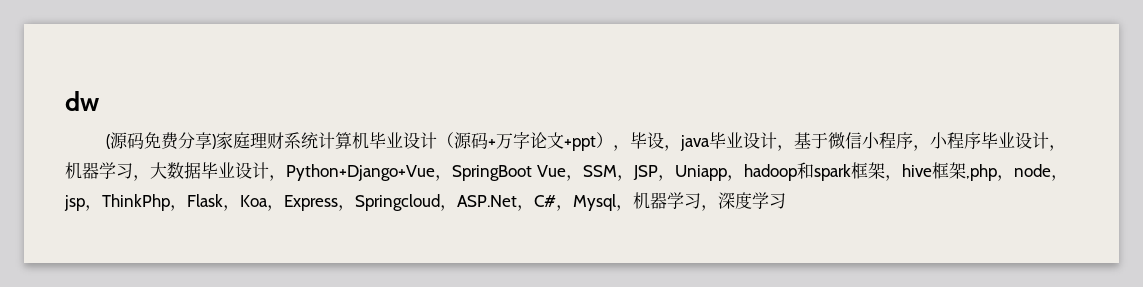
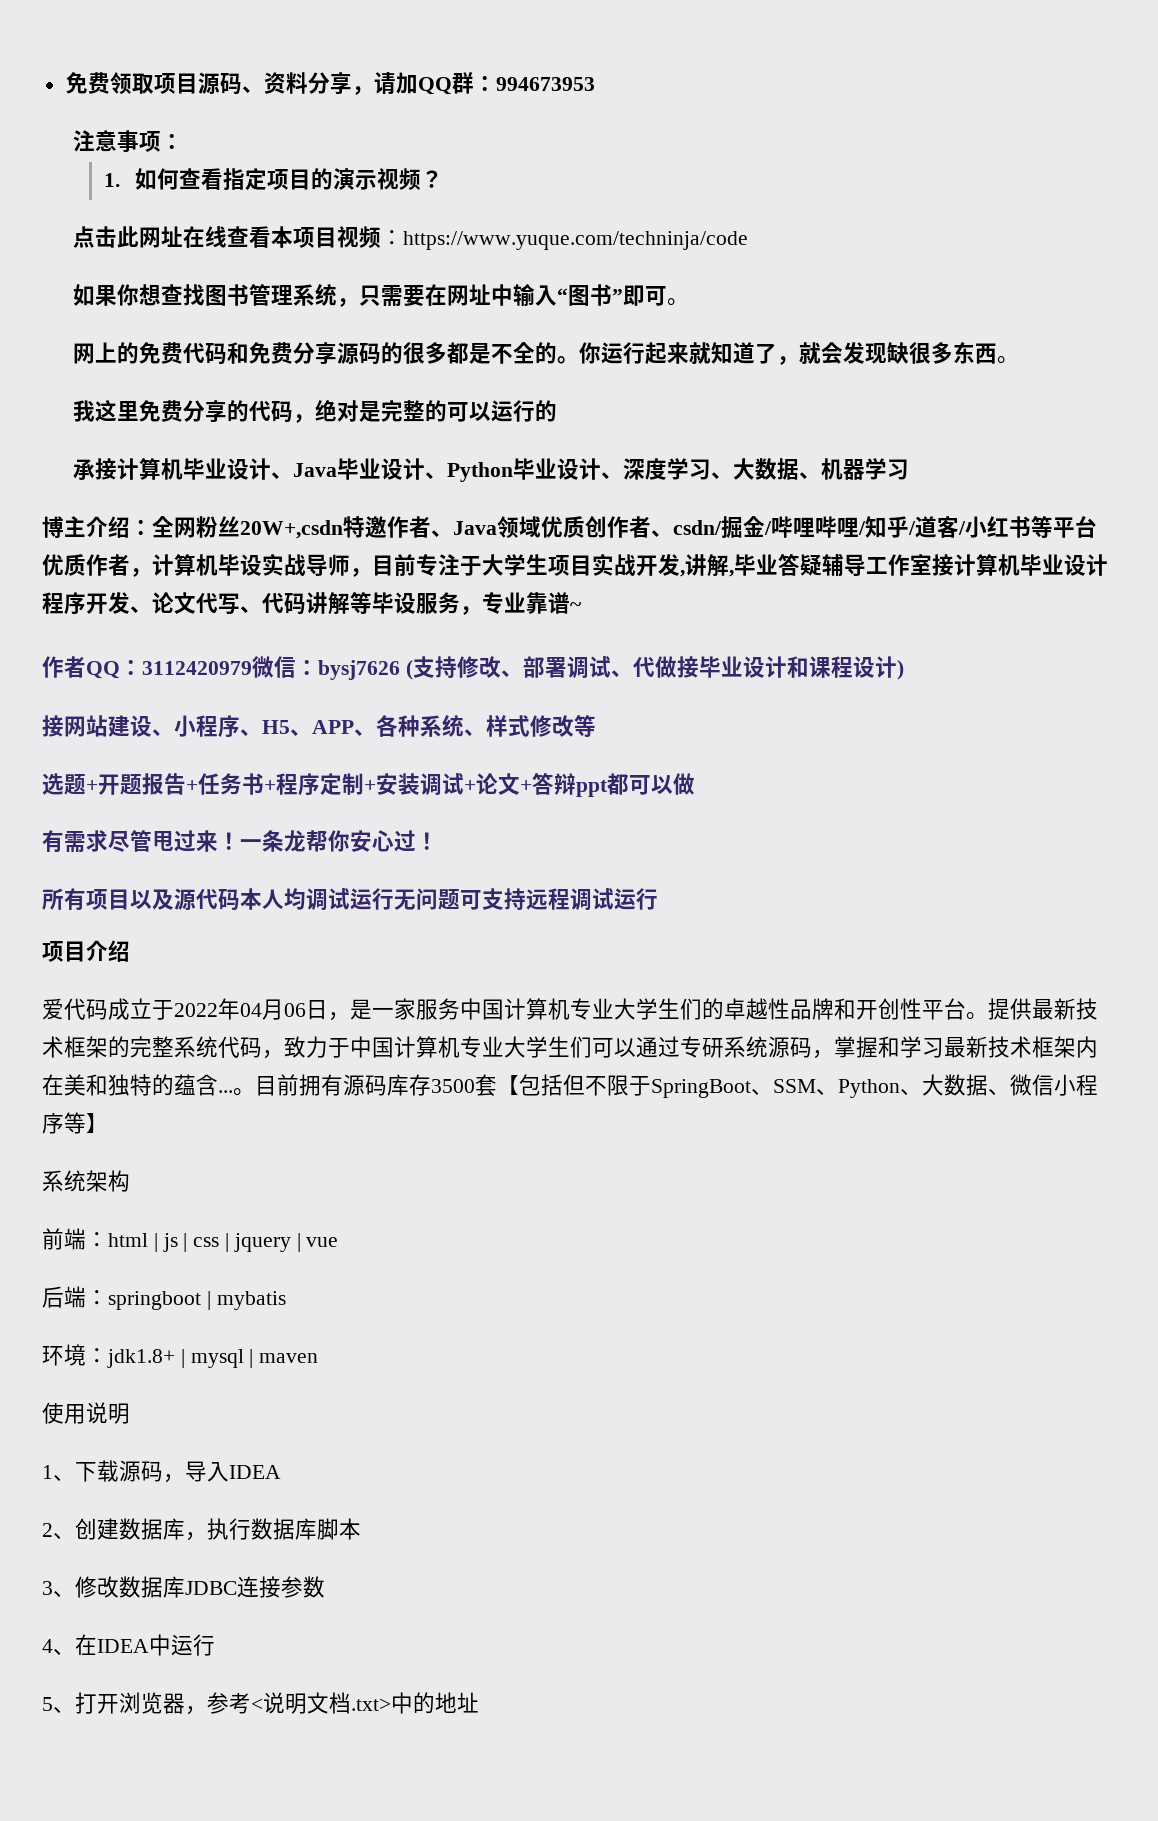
[65,91,99,111] [105,132,1066,151] [65,162,1068,181] [64,192,786,211] dw // (源码免费分享)家庭理财系统计算机毕业设计（源码+万字论文+ppt），毕设，java毕业设计，基于微信小程序，小程序毕业设计，机器学习，大数据毕业设计，Python+Django+Vue，SpringBoot Vue，SSM，JSP，Uniapp，hadoop和spark框架，hive框架,php，node，jsp，ThinkPhp，Flask，Koa，Express，Springcloud，ASP.Net，C#，Mysql，机器学习，深度学习 -> [65,72,595,95] [73,130,184,152] [104,168,444,190] [73,226,749,250] [73,283,690,307] [73,341,1020,365] [73,399,558,423] [73,458,910,482] [42,516,1097,539] [42,553,1108,577] [42,592,582,615] [42,656,904,680] [42,714,596,738] [42,772,695,797] [42,830,438,853] [42,888,658,911] [42,940,130,962] [42,998,1098,1021] [42,1036,1098,1059] [42,1074,1098,1098] [42,1112,108,1134] [42,1170,130,1192] [42,1228,339,1252] [42,1286,286,1310] [42,1344,319,1368] [42,1402,130,1424] [42,1460,281,1483] [42,1518,361,1541] [42,1576,325,1598] [42,1634,215,1656] [42,1692,479,1715] 免费领取项目源码、资料分享，请加QQ群：994673953 // 注意事项： // 1.如何查看指定项目的演示视频？ // 点击此网址在线查看本项目视频：https://www.yuque.com/techninja/code // 如果你想查找图书管理系统，只需要在网址中输入“图书”即可。 // 网上的免费代码和免费分享源码的很多都是不全的。你运行起来就知道了，就会发现缺很多东西。 // 我这里免费分享的代码，绝对是完整的可以运行的 // 承接计算机毕业设计、Java毕业设计、Python毕业设计、深度学习、大数据、机器学习 // 博主介绍：全网粉丝20W+,csdn特邀作者、Java领域优质创作者、csdn/掘金/哔哩哔哩/知乎/道客/小红书等平台优质作者，计算机毕设实战导师，目前专注于大学生项目实战开发,讲解,毕业答疑辅导工作室接计算机毕业设计程序开发、论文代写、代码讲解等毕设服务，专业靠谱~ // 作者QQ：3112420979微信：bysj7626 (支持修改、部署调试、代做接毕业设计和课程设计) // 接网站建设、小程序、H5、APP、各种系统、样式修改等 // 选题+开题报告+任务书+程序定制+安装调试+论文+答辩ppt都可以做 // 有需求尽管甩过来！一条龙帮你安心过！ // 所有项目以及源代码本人均调试运行无问题可支持远程调试运行 // 项目介绍 // 爱代码成立于2022年04月06日，是一家服务中国计算机专业大学生们的卓越性品牌和开创性平台。提供最新技术框架的完整系统代码，致力于中国计算机专业大学生们可以通过专研系统源码，掌握和学习最新技术框架内在美和独特的蕴含...。目前拥有源码库存3500套【包括但不限于SpringBoot、SSM、Python、大数据、微信小程序等】 // 系统架构 // 前端：html | js | css | jquery | vue // 后端：springboot | mybatis // 环境：jdk1.8+ | mysql | maven // 使用说明 // 1、下载源码，导入IDEA // 2、创建数据库，执行数据库脚本 // 3、修改数据库JDBC连接参数 // 4、在IDEA中运行 // 5、打开浏览器，参考<说明文档.txt>中的地址

